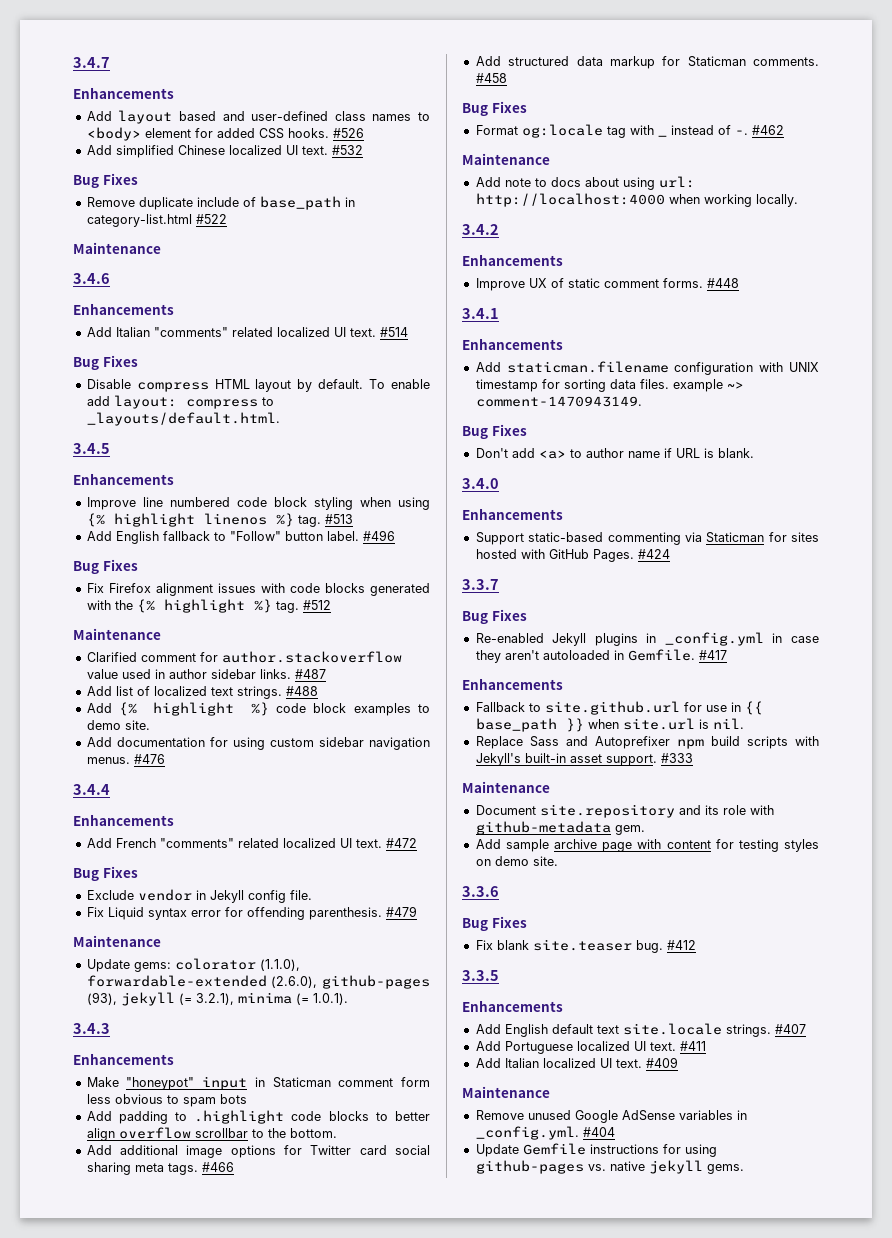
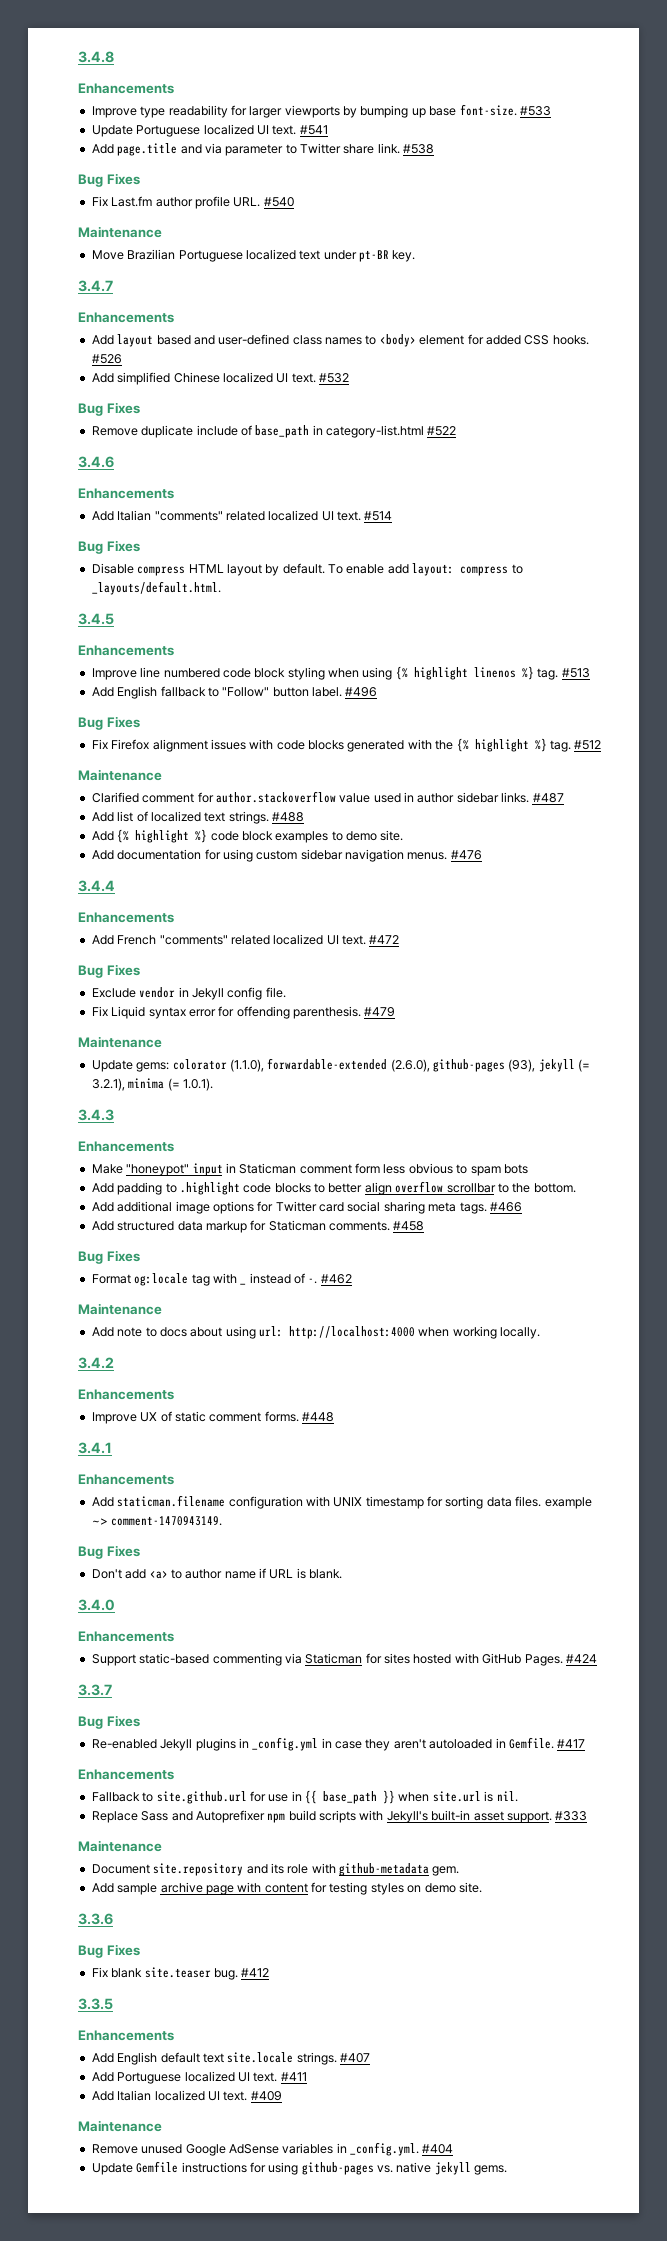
(73, 62) none -> [78,51,114,63] [78,83,174,94] [91,104,551,118] [91,124,328,137] [91,143,435,156] [78,173,140,187] [91,196,294,209] [78,226,162,238] [91,249,416,262] 3.4.8 // Enhancements // Improve type readability for larger viewports by bumping up base font-size. #533 // Update Portuguese localized UI text. #541 // Add page.title and via parameter to Twitter share link. #538 // Bug Fixes // Fix Last.fm author profile URL. #540 // Maintenance // Move Brazilian Portuguese localized text under pt-BR key. //
[73,242,161,254] // Maintenance -> (457, 431) none

